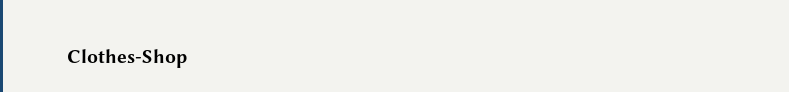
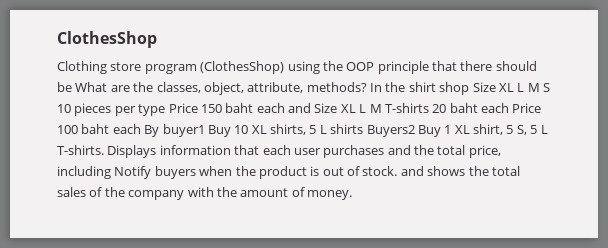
[67,49,187,68] Clothes-Shop -> [57,31,157,48] [57,61,537,74] [57,82,550,95] [57,103,542,116] [57,124,548,137] [57,145,501,158] [57,166,520,179] [57,187,352,200] ClothesShop // Clothing store program (ClothesShop) using the OOP principle that there should be What are the classes, object, attribute, methods? In the shirt shop Size XL L M S 10 pieces per type Price 150 baht each and Size XL L M T-shirts 20 baht each Price 100 baht each By buyer1 Buy 10 XL shirts, 5 L shirts Buyers2 Buy 1 XL shirt, 5 S, 5 L T-shirts. Displays information that each user purchases and the total price, including Notify buyers when the product is out of stock. and shows the total sales of the company with the amount of money.

